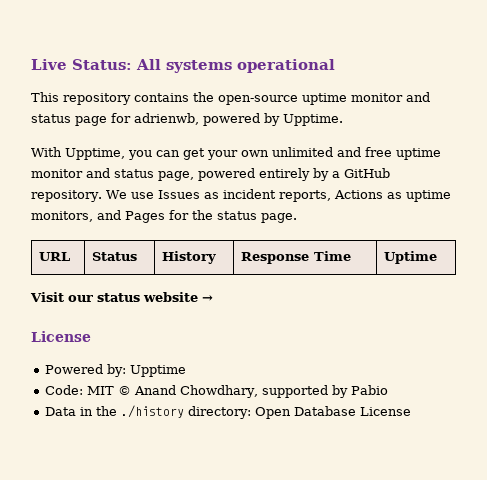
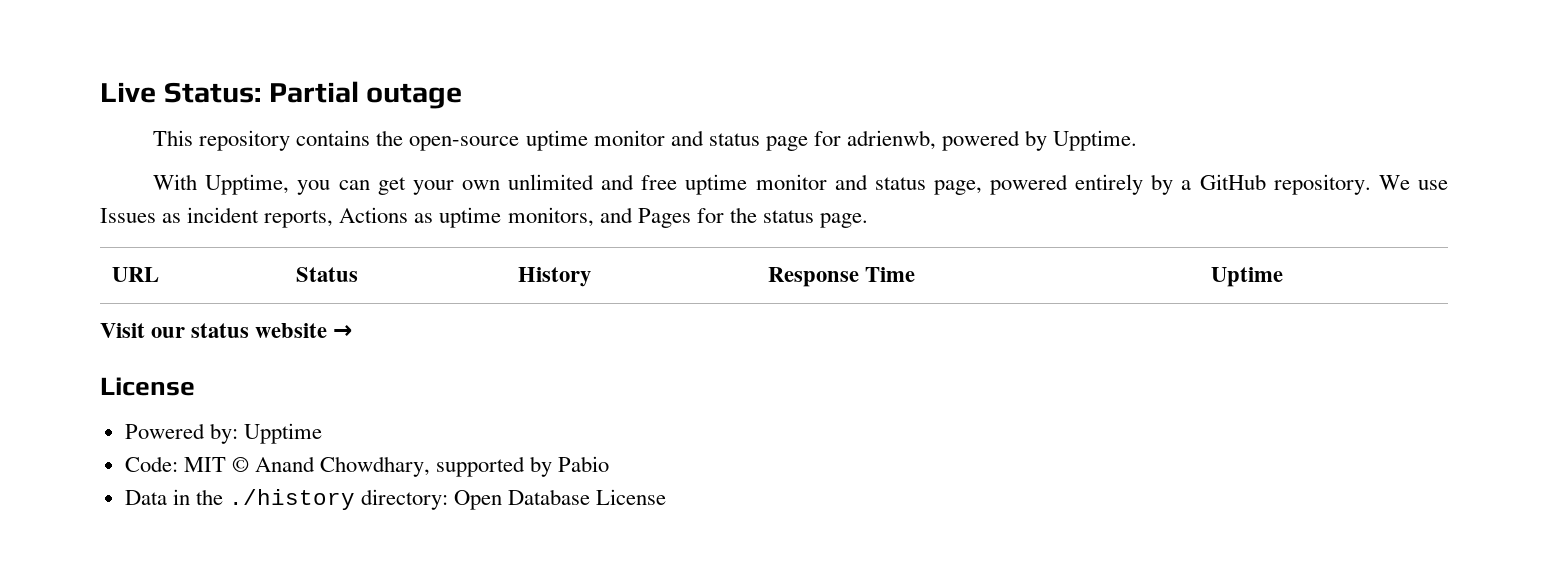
[136,59,335,73] All systems operational -> [268,81,463,109] Partial outage

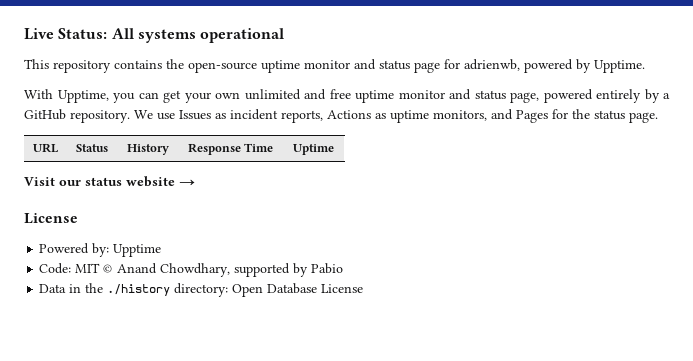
[268,81,463,109] Partial outage -> [111,28,285,43] All systems operational

